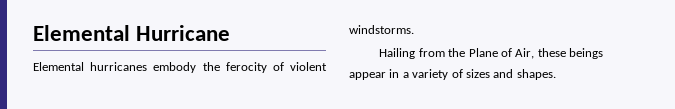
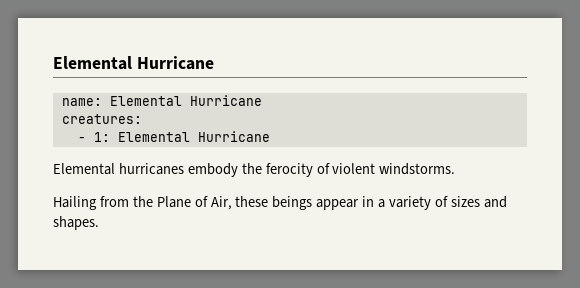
[33,25,231,41] Elemental Hurricane -> [53,56,214,70] [61,95,262,106] [61,114,142,124] [77,131,270,142] Elemental Hurricane // name: Elemental Hurricane // creatures: // - 1: Elemental Hurricane

